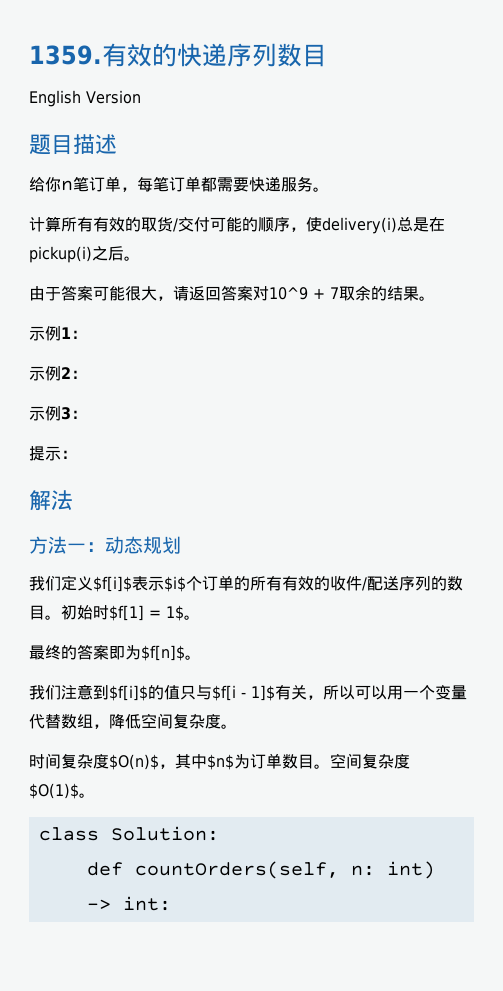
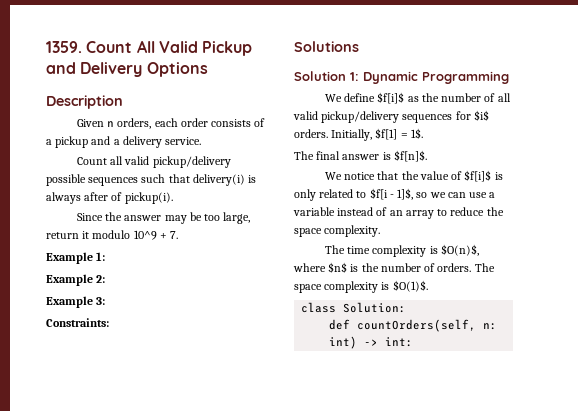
[102,43,327,67] [29,90,141,107] [29,134,117,155] [29,176,329,192] [29,216,445,234] [29,246,140,263] [29,285,435,301] [29,326,87,341] [29,366,87,381] [29,406,87,421] [29,446,77,461] [29,490,73,511] [29,536,181,554] [29,575,463,592] [29,605,200,621] [29,644,201,661] [29,684,467,701] [29,713,237,729] [29,753,410,770] [29,783,95,799] 有效的快递序列数目 // English Version // 题目描述 // 给你n笔订单，每笔订单都需要快递服务。 // 计算所有有效的取货/交付可能的顺序，使delivery(i)总是在pickup(i)之后。 // 由于答案可能很大，请返回答案对10^9 + 7取余的结果。 // 示例1： // 示例2： // 示例3： // 提示： // 解法 // 方法一：动态规划 // 我们定义$f[i]$表示$i$个订单的所有有效的收件/配送序列的数目。初始时$f[1] = 1$。 // 最终的答案即为$f[n]$。 // 我们注意到$f[i]$的值只与$f[i - 1]$有关，所以可以用一个变量代替数组，降低空间复杂度。 // 时间复杂度$O(n)$，其中$n$为订单数目。空间复杂度$O(1)$。 -> [86,40,253,56] [46,62,208,77] [46,95,123,109] [76,118,266,129] [46,136,202,148] [76,156,231,168] [46,174,257,186] [46,192,173,204] [76,212,251,224] [46,230,179,240] [46,252,106,264] [46,274,106,286] [46,296,106,308] [46,318,109,327] [294,41,359,52] [294,71,509,84] [324,92,511,104] [293,110,489,123] [294,128,423,141] [294,150,427,162] [324,170,503,182] [294,188,496,201] [293,207,504,219] [294,225,381,237] [324,244,479,257] [293,262,495,273] [294,280,428,293] Count All Valid Pickup and Delivery Options // Description // Given n orders, each order consists of a pickup and a delivery service. // Count all valid pickup/delivery possible sequences such that delivery(i) is always after of pickup(i). // Since the answer may be too large, return it modulo 10^9 + 7. // Example 1: // Example 2: // Example 3: // Constraints: // Solutions // Solution 1: Dynamic Programming // We define $f[i]$ as the number of all valid pickup/delivery sequences for $i$ orders. Initially, $f[1] = 1$. // The final answer is $f[n]$. // We notice that the value of $f[i]$ is only related to $f[i - 1]$, so we can use a variable instead of an array to reduce the space complexity. // The time complexity is $O(n)$, where $n$ is the number of orders. The space complexity is $O(1)$.

